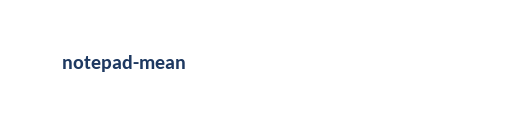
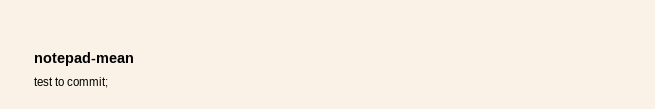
(186, 63) none -> [34,77,109,88] // test to commit;

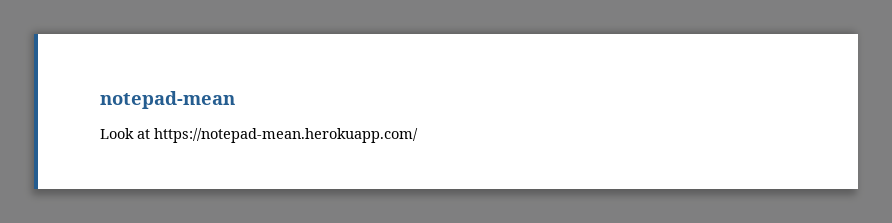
[34,77,109,88] test to commit; -> [100,128,418,143] Look at https://notepad-mean.herokuapp.com/

